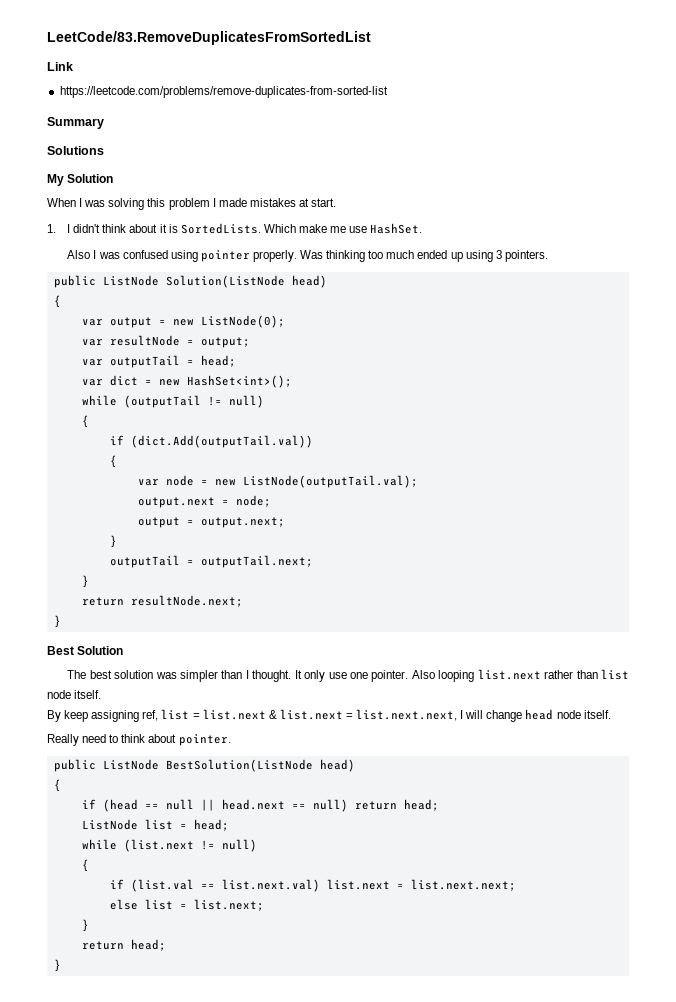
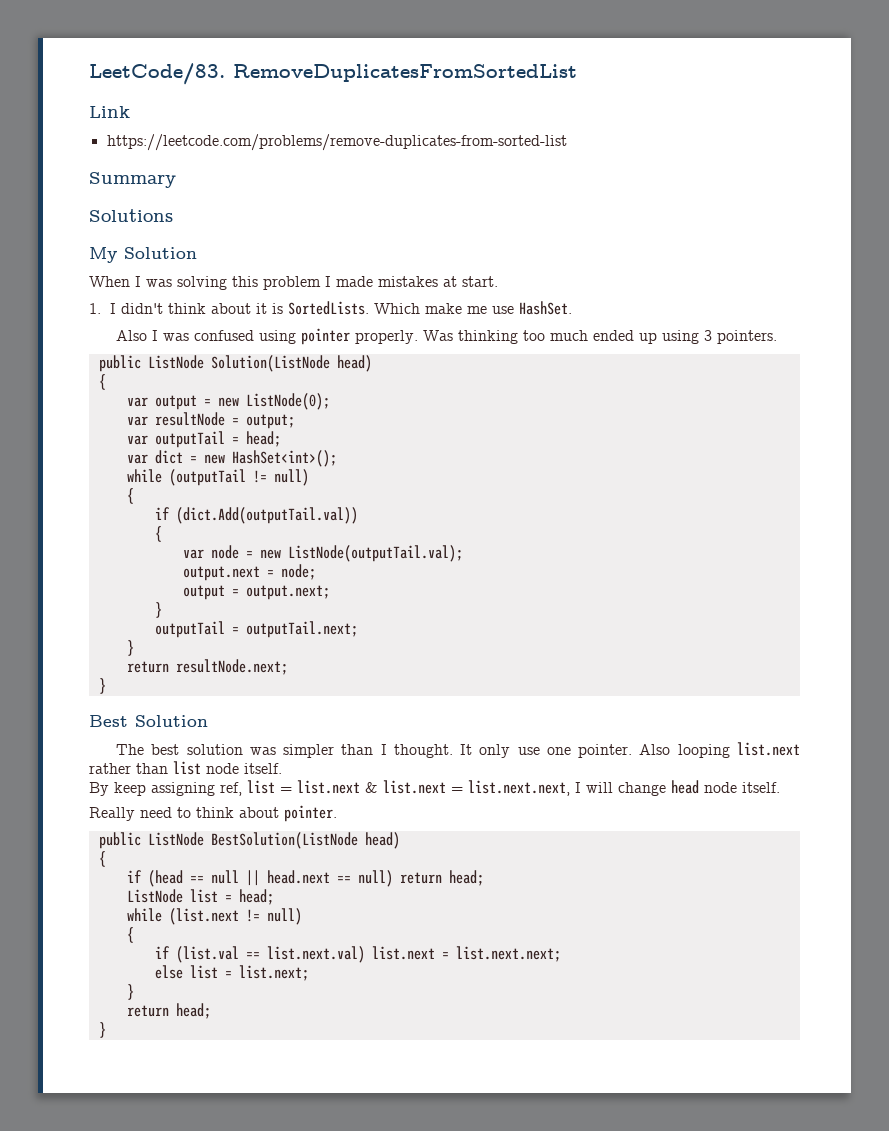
[47,31,371,45] LeetCode/83.RemoveDuplicatesFromSortedList -> [89,63,577,85] LeetCode/83. RemoveDuplicatesFromSortedList

